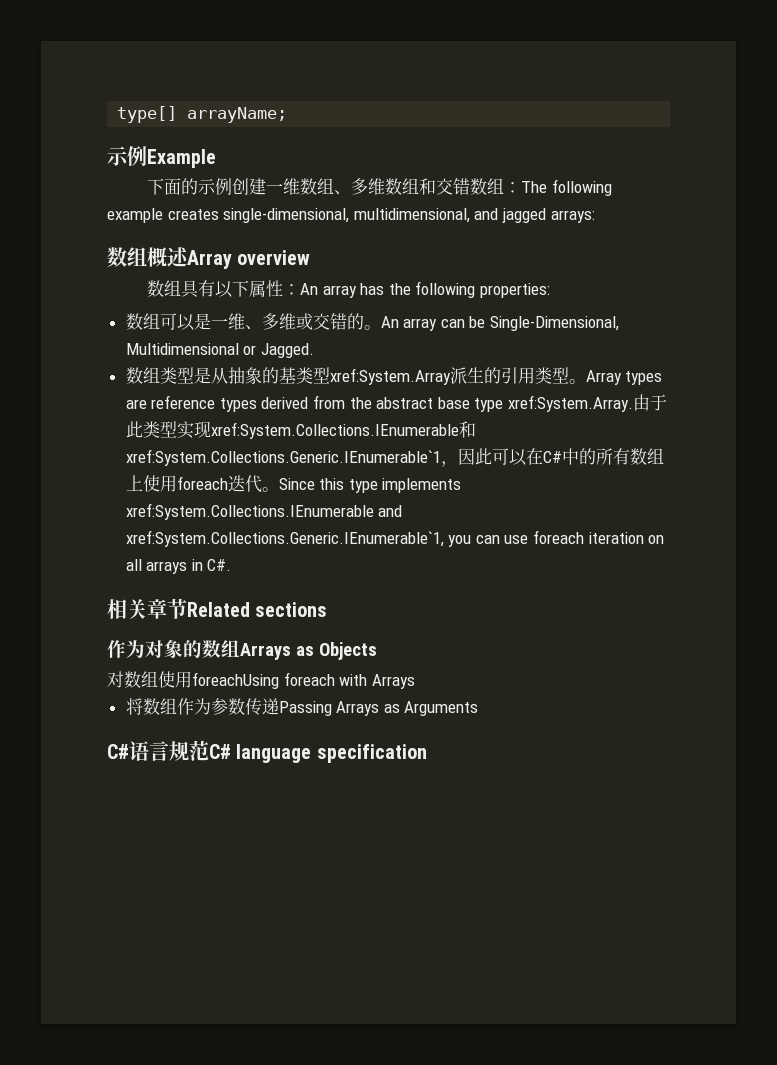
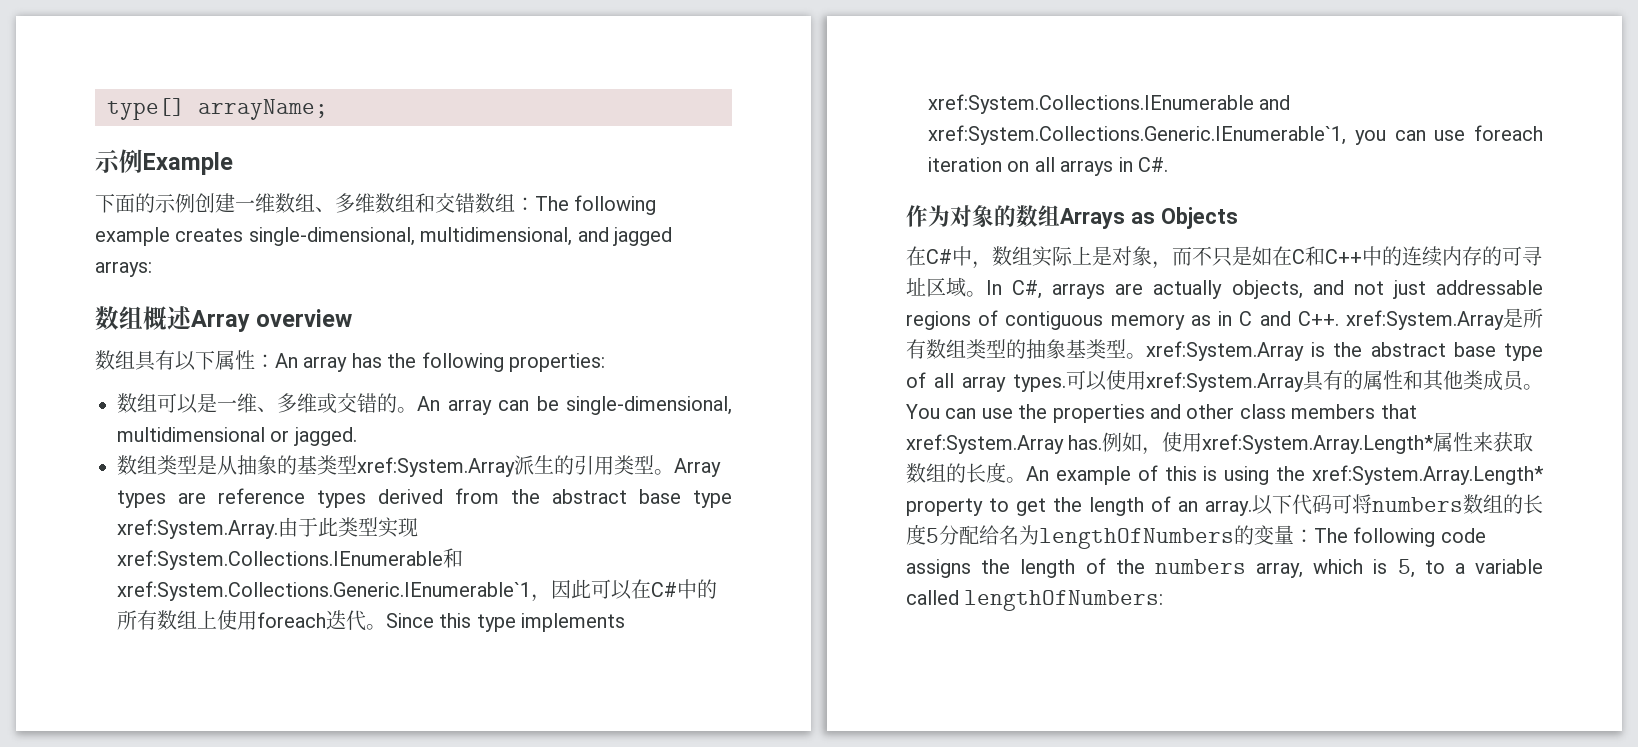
[490,316,620,331] [125,343,314,358] Single-Dimensional, Multidimensional or Jagged. -> [566,396,732,415] [117,427,357,446] single-dimensional, multidimensional or jagged.
[107,598,328,619] // 相关章节Related sections -> (1168, 164) none
[107,671,415,689] [125,698,479,716] [107,740,427,763] 对数组使用foreachUsing foreach with Arrays // 将数组作为参数传递Passing Arrays as Arguments // C#语言规范C# language specification -> [906,246,1542,269] [906,277,1543,299] [906,308,1543,330] [906,339,1543,361] [906,370,1543,392] [906,404,1417,423] [906,432,1534,455] [906,462,1545,485] [906,494,1543,516] [906,524,1486,549] [906,558,1543,578] [906,590,1164,611] 在C#中，数组实际上是对象，而不只是如在C和C++中的连续内存的可寻址区域。In C#, arrays are actually objects, and not just addressable regions of contiguous memory as in C and C++. xref:System.Array是所有数组类型的抽象基类型。xref:System.Array is the abstract base type of all array types.可以使用xref:System.Array具有的属性和其他类成员。You can use the properties and other class members that xref:System.Array has.例如，使用xref:System.Array.Length*属性来获取数组的长度。An example of this is using the xref:System.Array.Length* property to get the length of an array.以下代码可将numbers数组的长度5分配给名为lengthOfNumbers的变量：The following code assigns the length of the numbers array, which is 5, to a variable called lengthOfNumbers:

